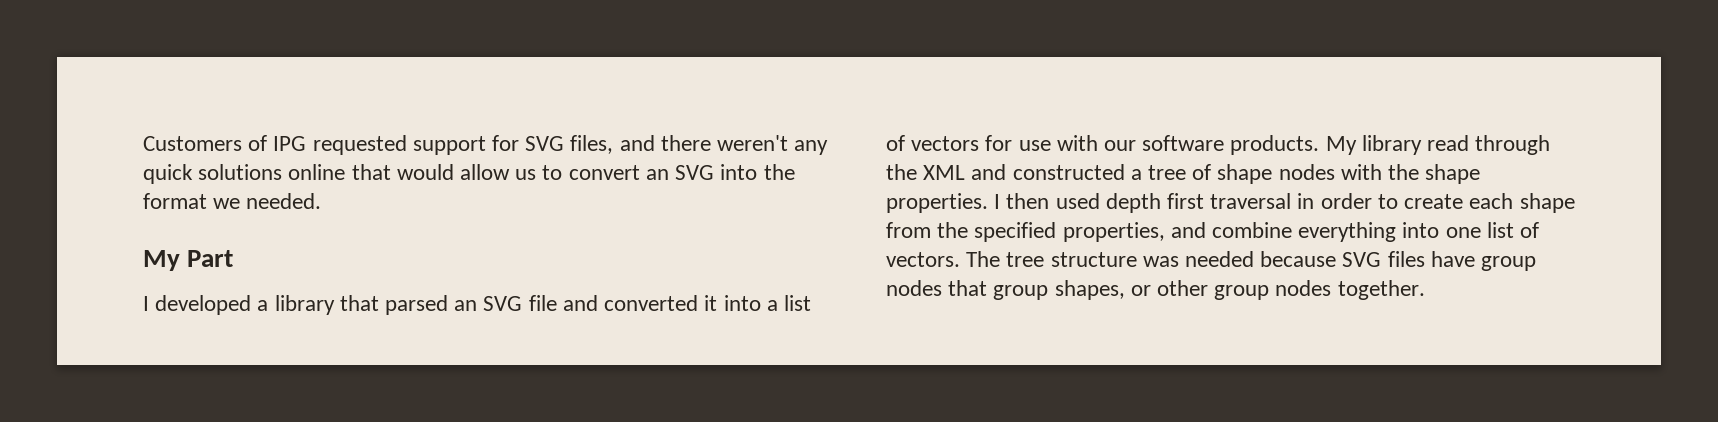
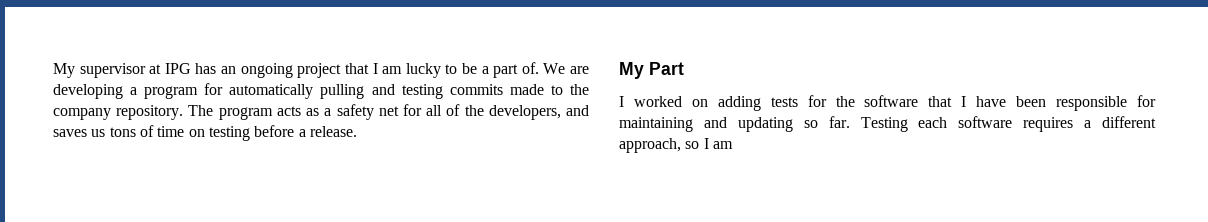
[143,135,829,155] [143,164,795,184] [143,193,322,209] [143,250,234,271] [143,295,811,315] [886,135,1551,155] [886,164,1481,184] [886,193,1575,213] [886,222,1540,242] [886,251,1537,271] [886,280,1425,300] Customers of IPG requested support for SVG files, and there weren't any quick solutions online that would allow us to convert an SVG into the format we needed. // My Part // I developed a library that parsed an SVG file and converted it into a list of vectors for use with our software products. My library read through the XML and constructed a tree of shape nodes with the shape properties. I then used depth first traversal in order to create each shape from the specified properties, and combine everything into one list of vectors. The tree structure was needed because SVG files have group nodes that group shapes, or other group nodes together. -> [53,62,589,78] [53,83,590,99] [53,104,590,120] [53,125,357,141] [619,62,684,79] [619,95,1156,111] [619,116,1156,132] [619,138,733,153] My supervisor at IPG has an ongoing project that I am lucky to be a part of. We are developing a program for automatically pulling and testing commits made to the company repository. The program acts as a safety net for all of the developers, and saves us tons of time on testing before a release. // My Part // I worked on adding tests for the software that I have been responsible for maintaining and updating so far. Testing each software requires a different approach, so I am

